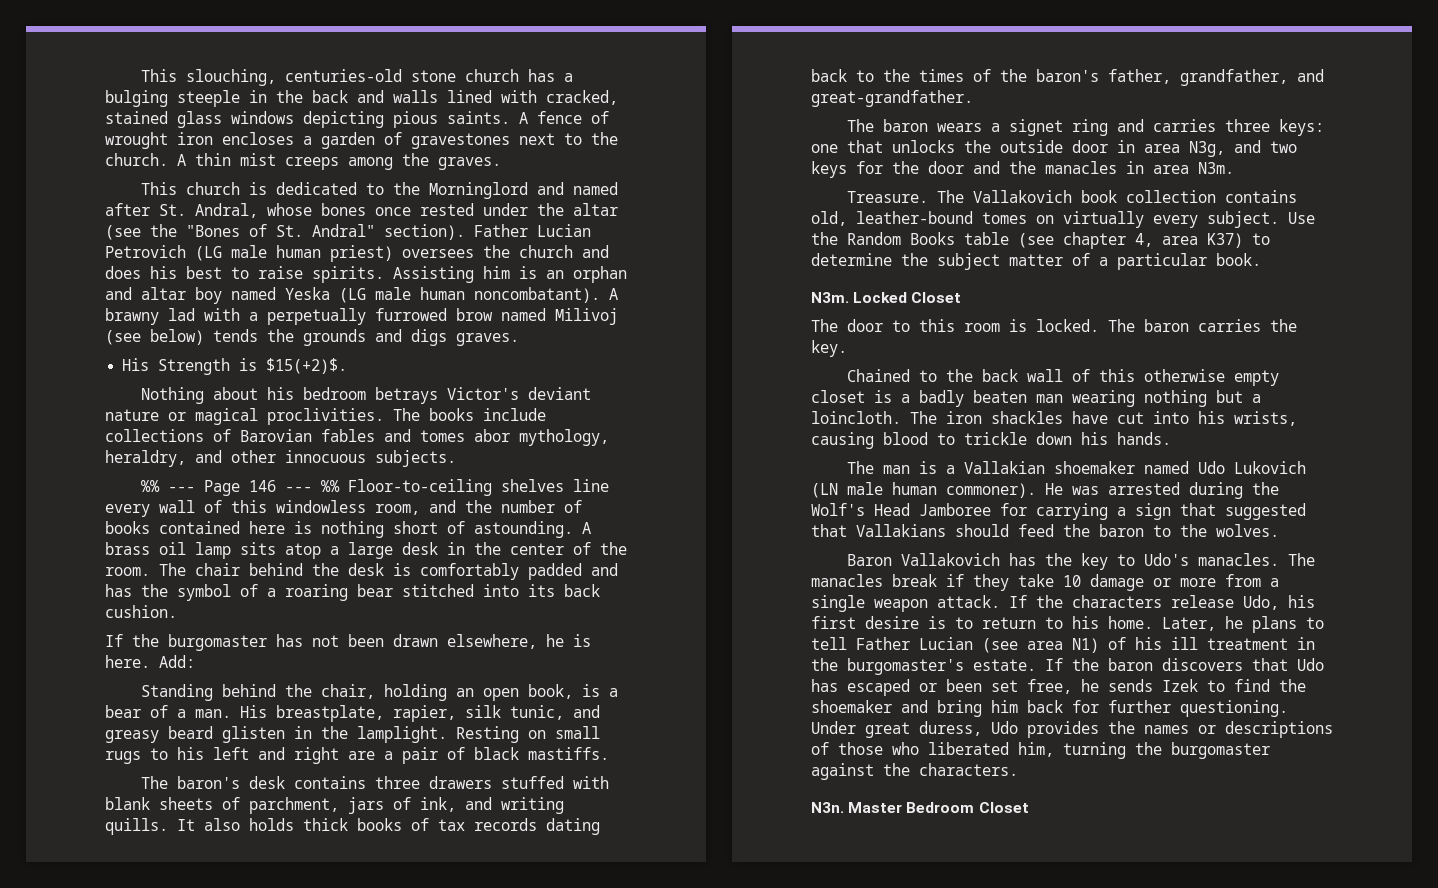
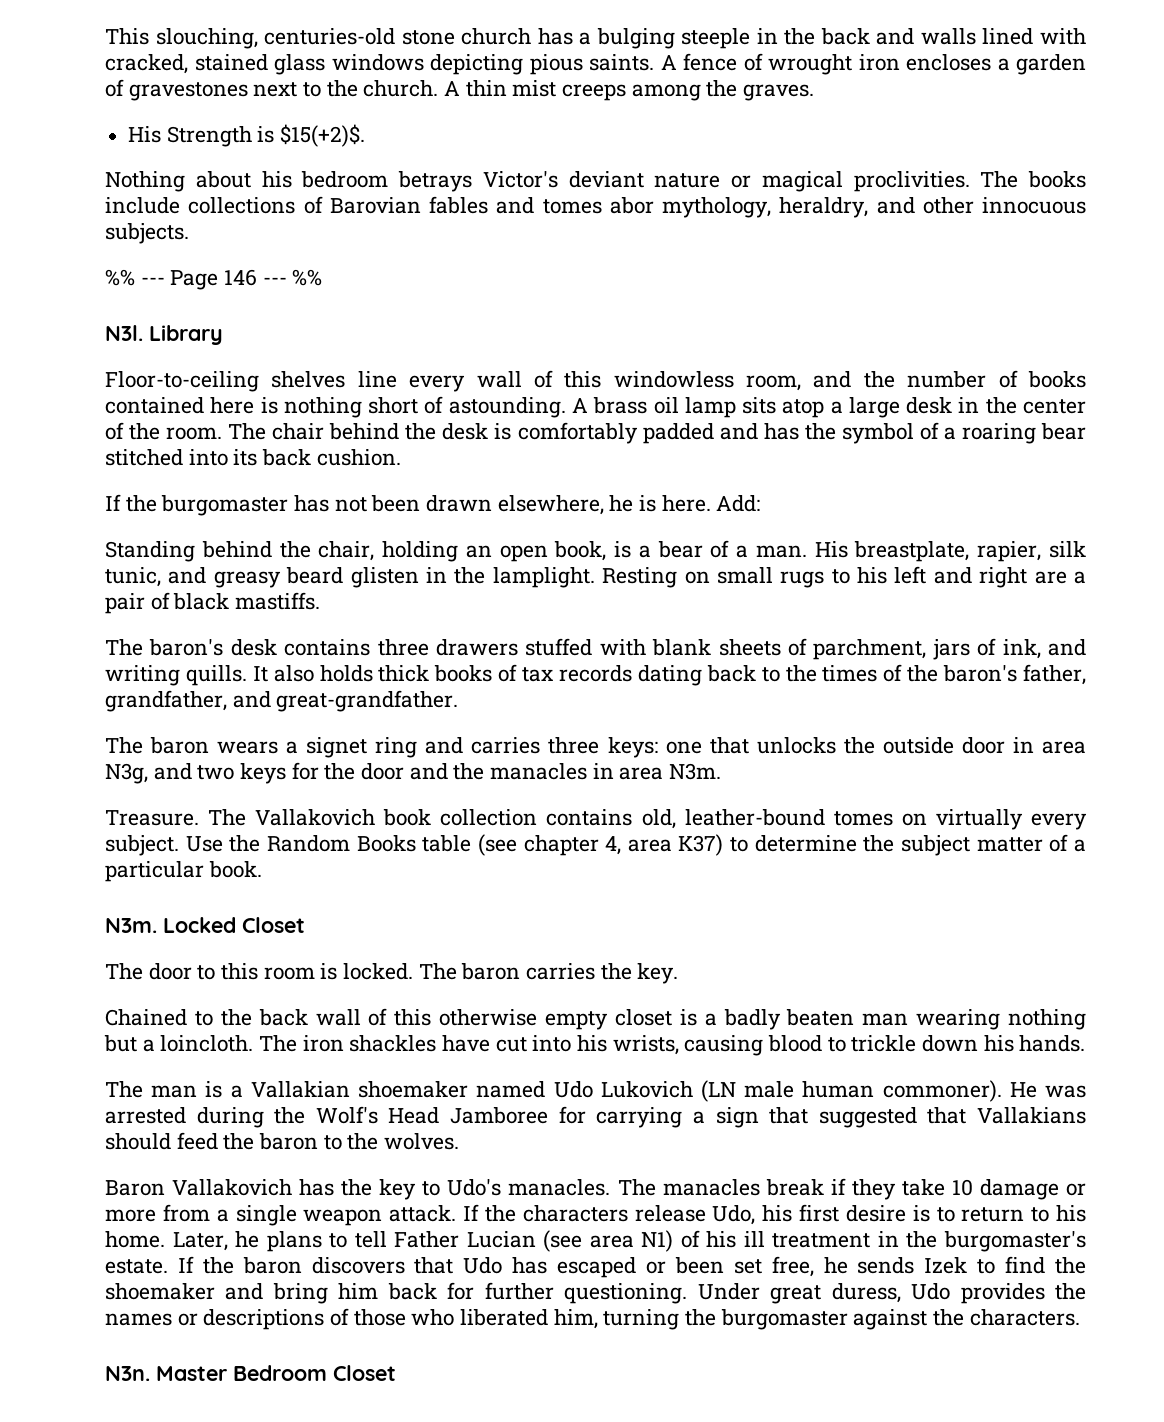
[140,182,618,199] [105,203,618,218] [105,224,591,240] [105,245,609,262] [105,266,627,283] [105,287,618,304] [105,308,618,325] [105,329,519,346] // This church is dedicated to the Morninglord and named after St. Andral, whose bones once rested under the altar (see the "Bones of St. Andral" section). Father Lucian Petrovich (LG male human priest) oversees the church and does his best to raise spirits. Assisting him is an orphan and altar boy named Yeska (LG male human noncombatant). A brawny lad with a perpetually furrowed brow named Milivoj (see below) tends the grounds and digs graves. -> (815, 92) none
(340, 486) none -> [105,325,223,345] // N3l. Library //

